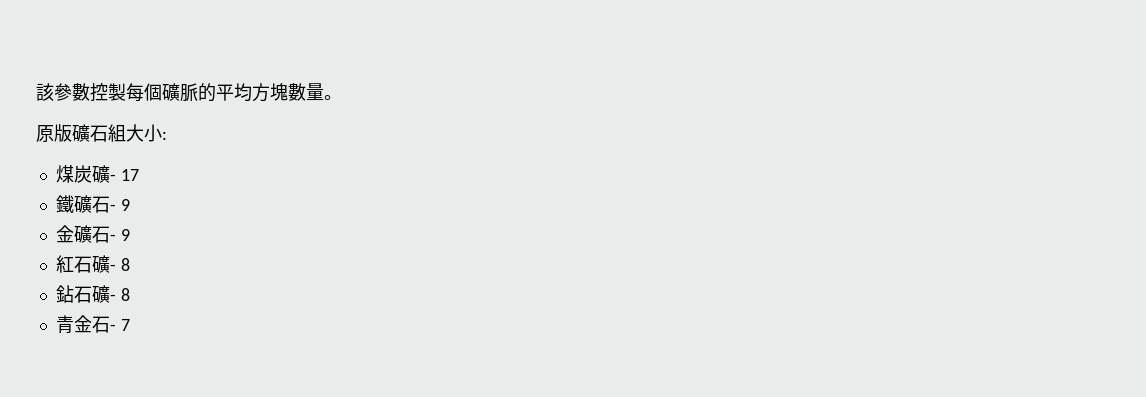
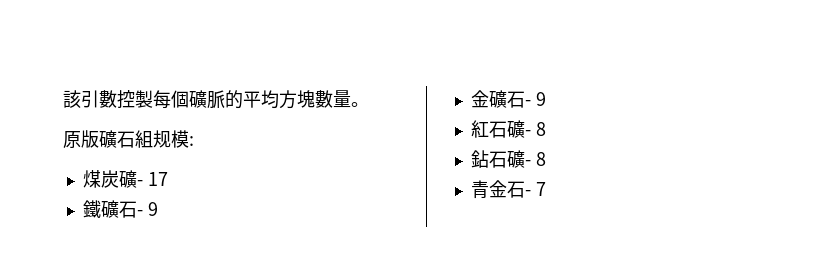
[54,83,72,101] 參 -> [81,90,99,108] 引
[126,124,162,142] 大小 -> [153,130,189,148] 规模

